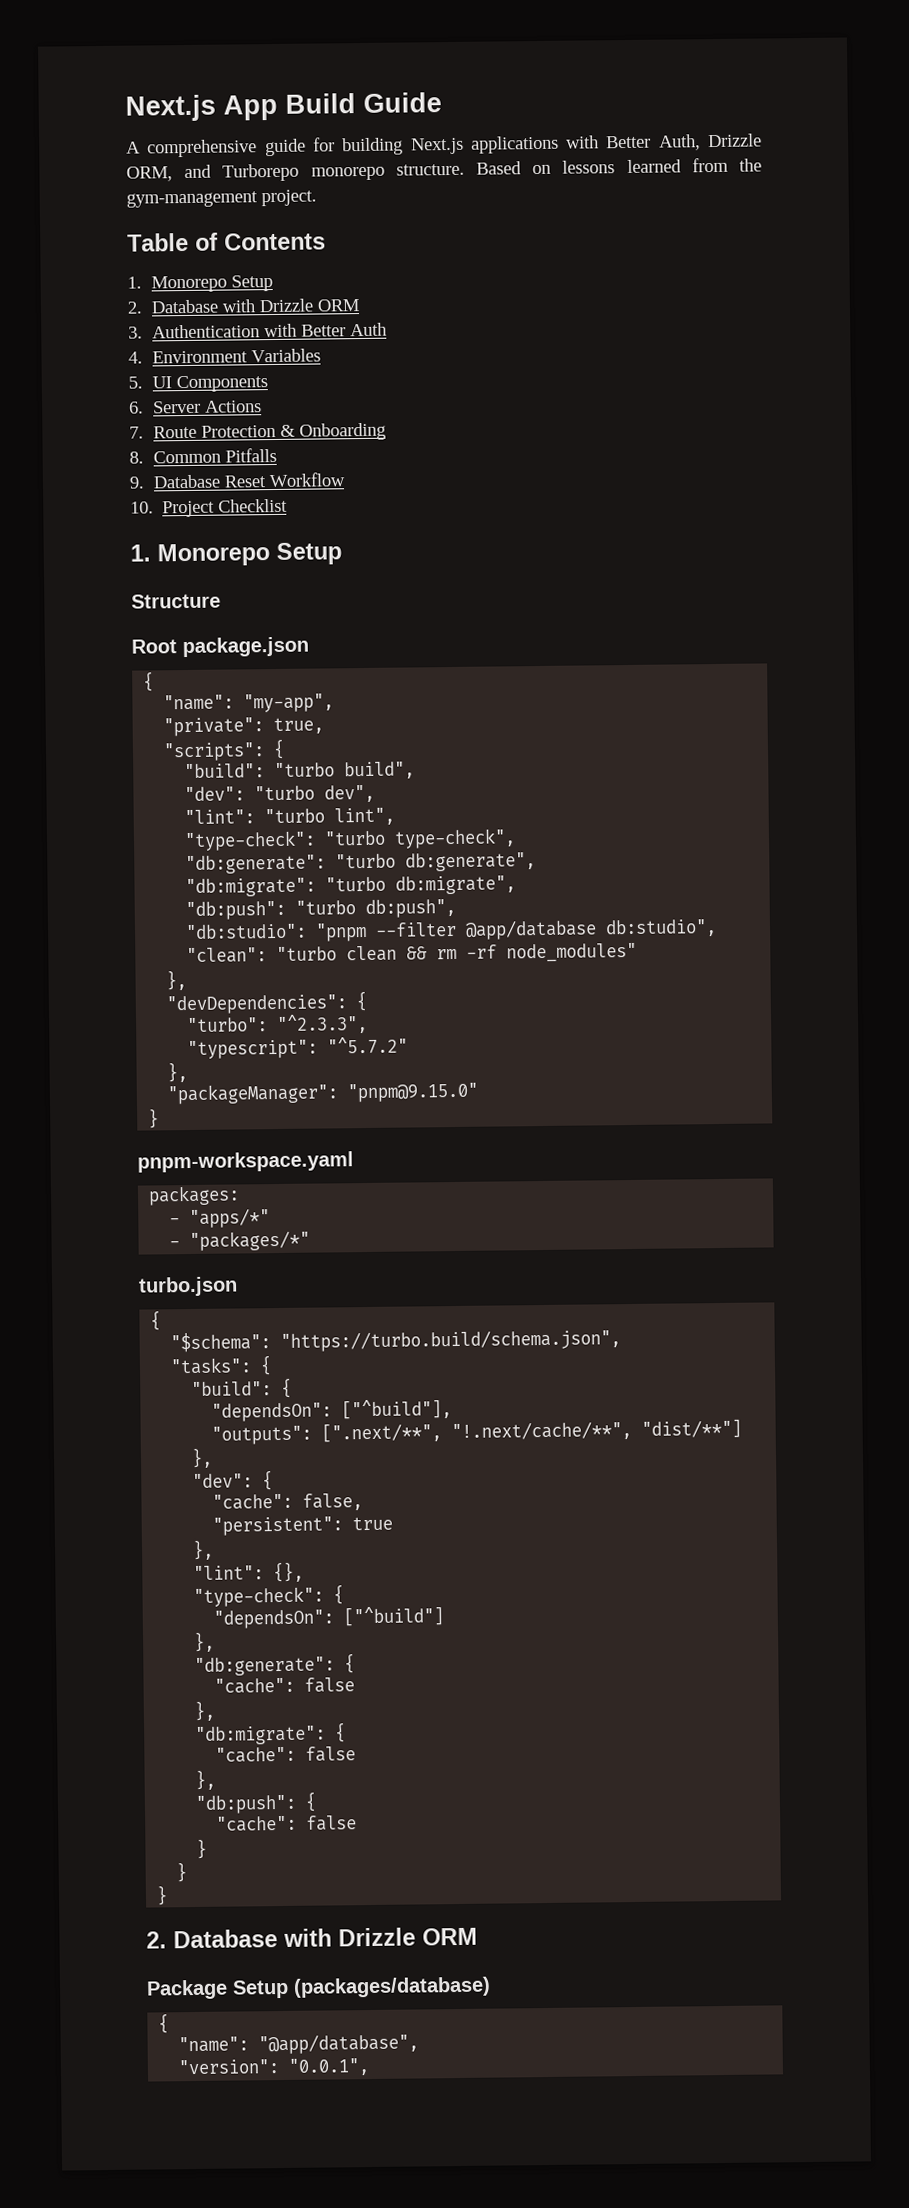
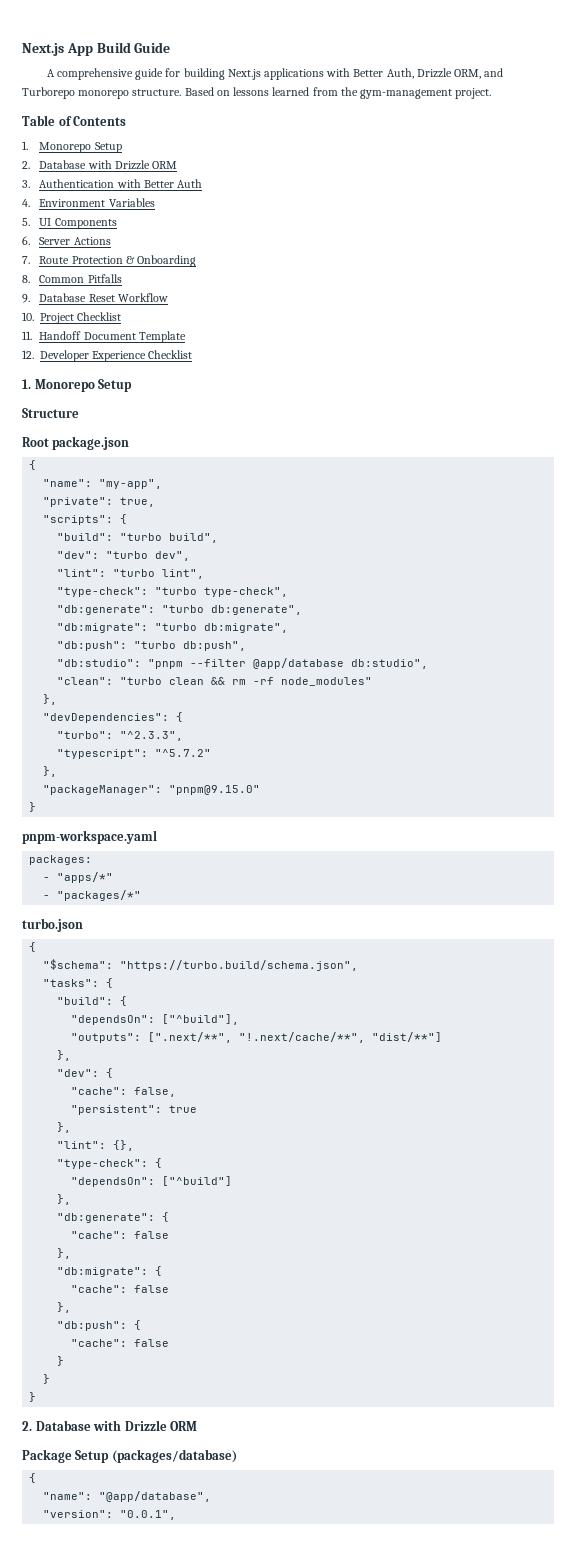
(289, 505) none -> [22,331,186,343] [22,350,193,362] // 11. Handoff Document Template // 12. Developer Experience Checklist

